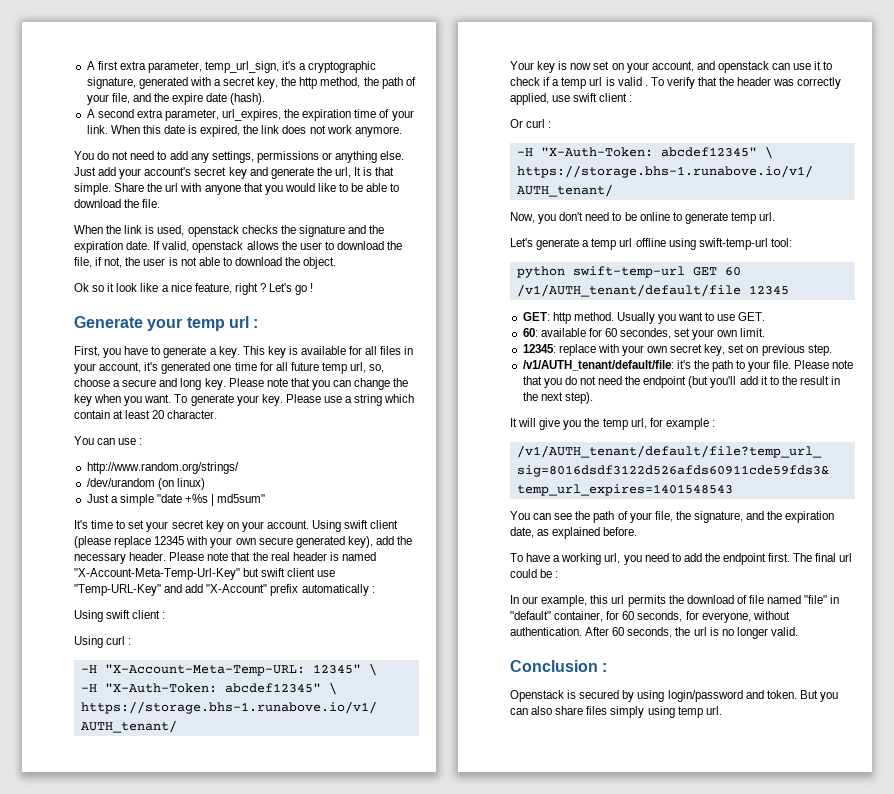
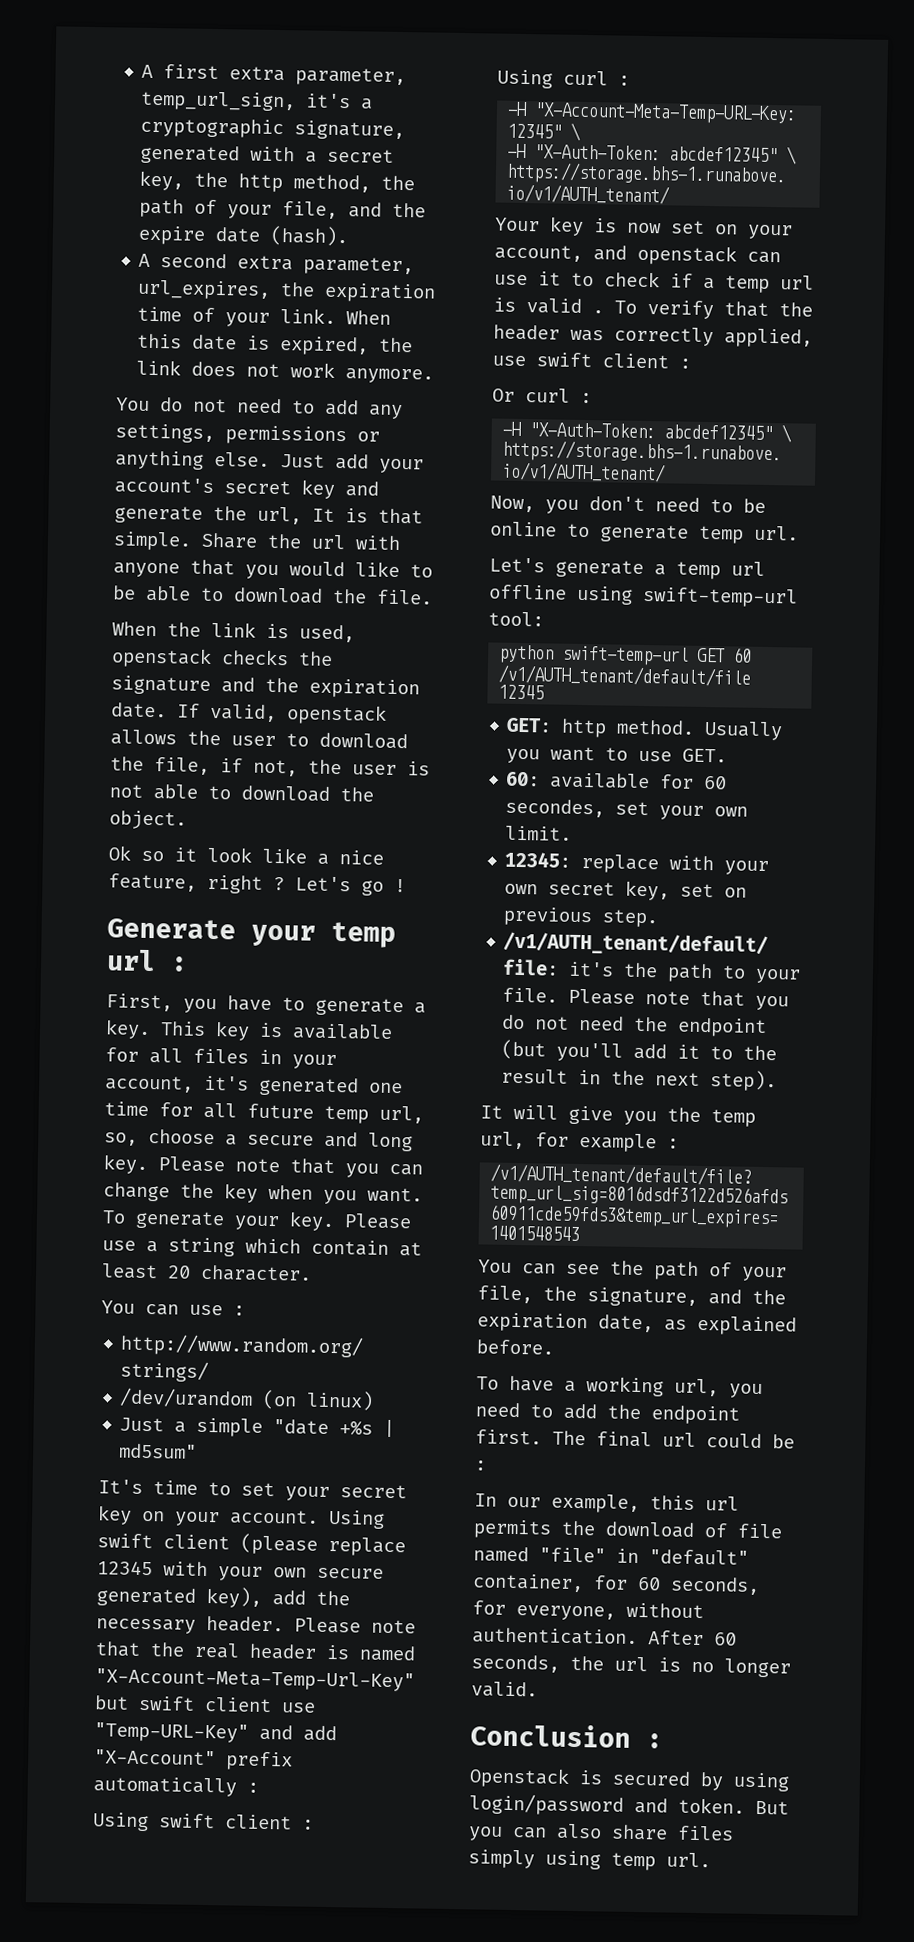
[104,664,305,676] "X-Account-Meta-Temp-URL: -> [534,102,798,125] "X-Account-Meta-Temp-URL-Key:

